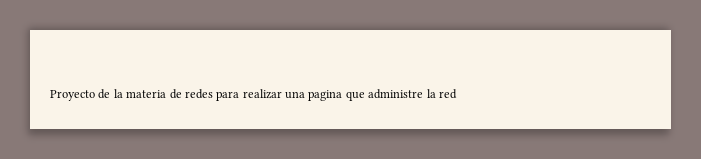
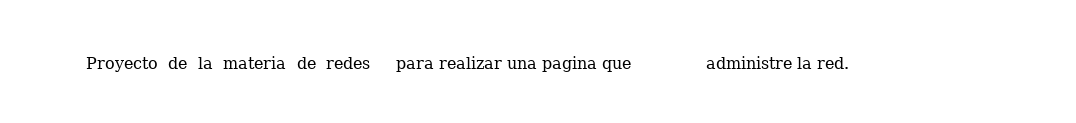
[438,89,457,99] red -> [817,57,849,69] red.

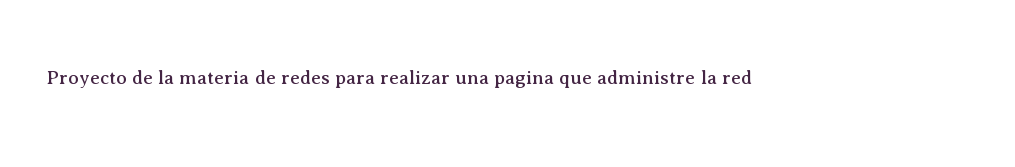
[817,57,849,69] red. -> [721,70,752,84] red

